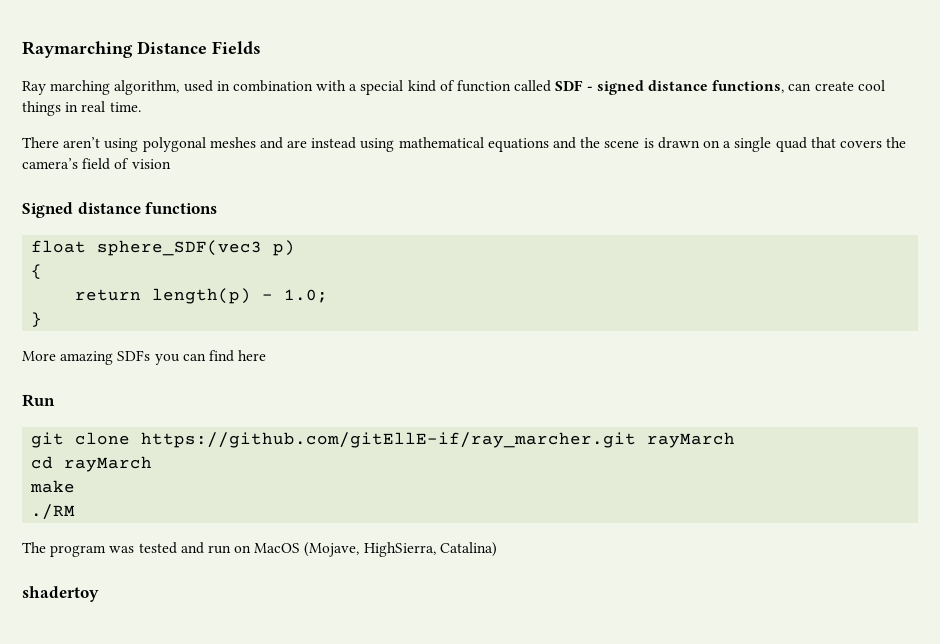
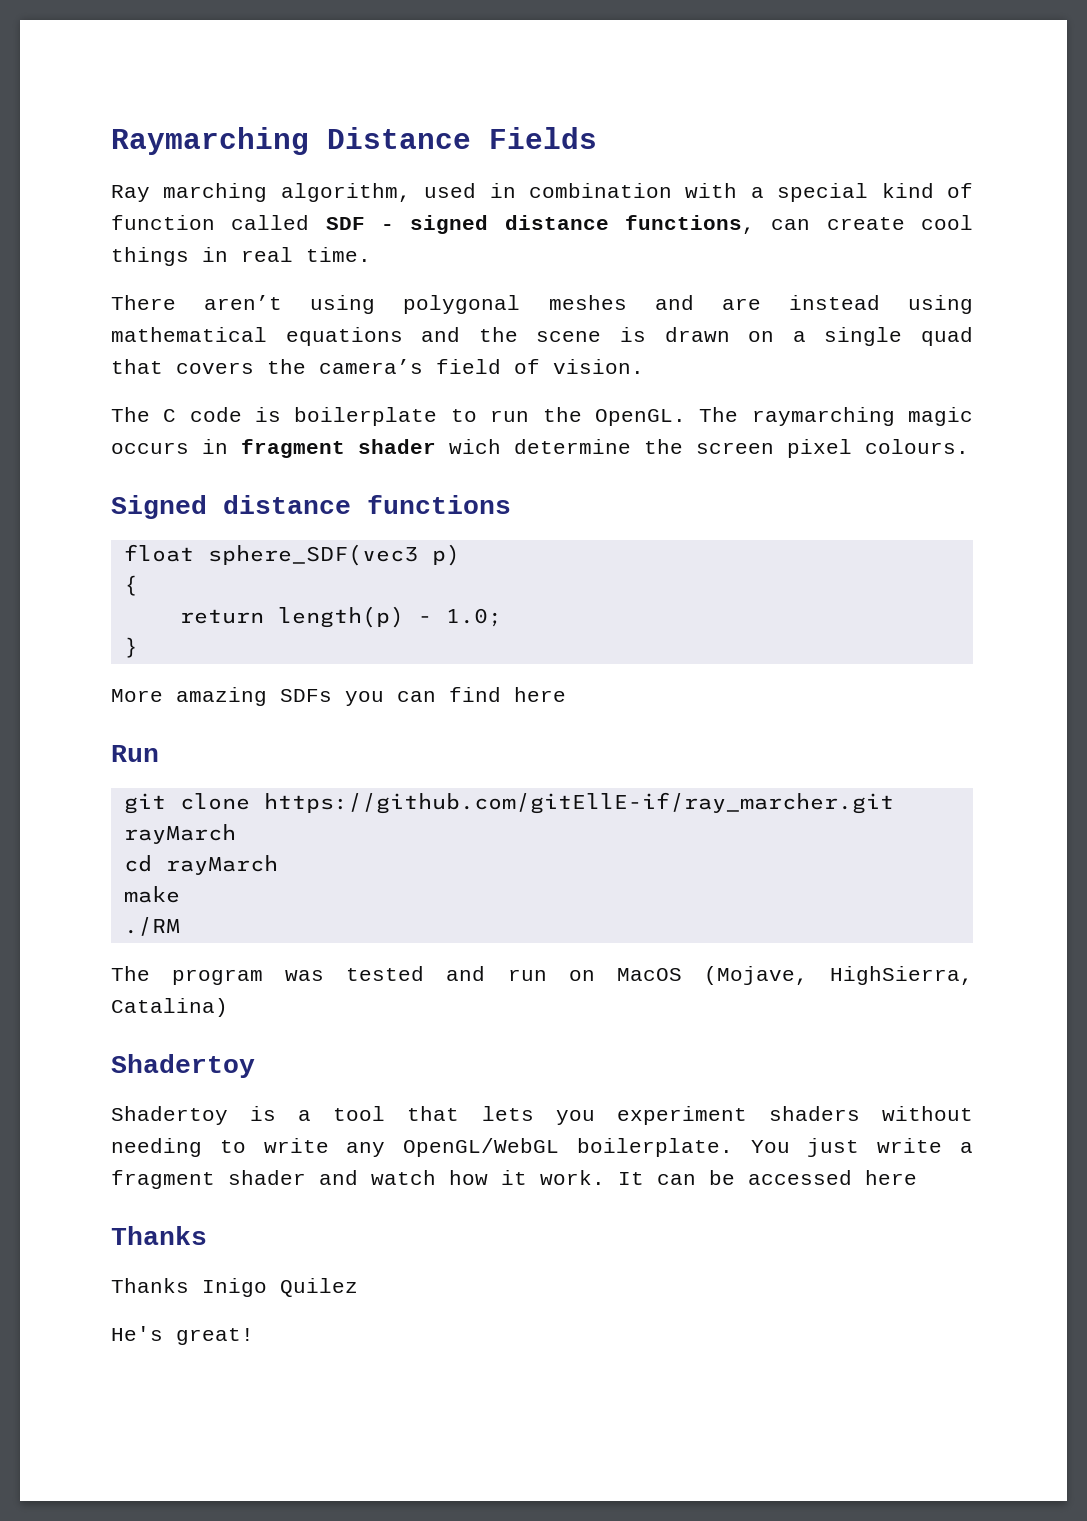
[131,159,171,169] vision -> [553,359,644,374] [111,407,974,426] [111,439,969,458] vision. // The C code is boilerplate to run the OpenGL. The raymarching magic occurs in fragment shader wich determine the screen pixel colours.
[22,586,99,602] shadertoy -> [111,1054,255,1078] [111,1106,973,1125] [111,1138,974,1157] [111,1170,917,1189] [111,1226,207,1245] [111,1278,358,1297] [111,1326,254,1345] Shadertoy // Shadertoy is a tool that lets you experiment shaders without needing to write any OpenGL/WebGL boilerplate. You just write a fragment shader and watch how it work. It can be accessed here // Thanks // Thanks Inigo Quilez // He's great!

